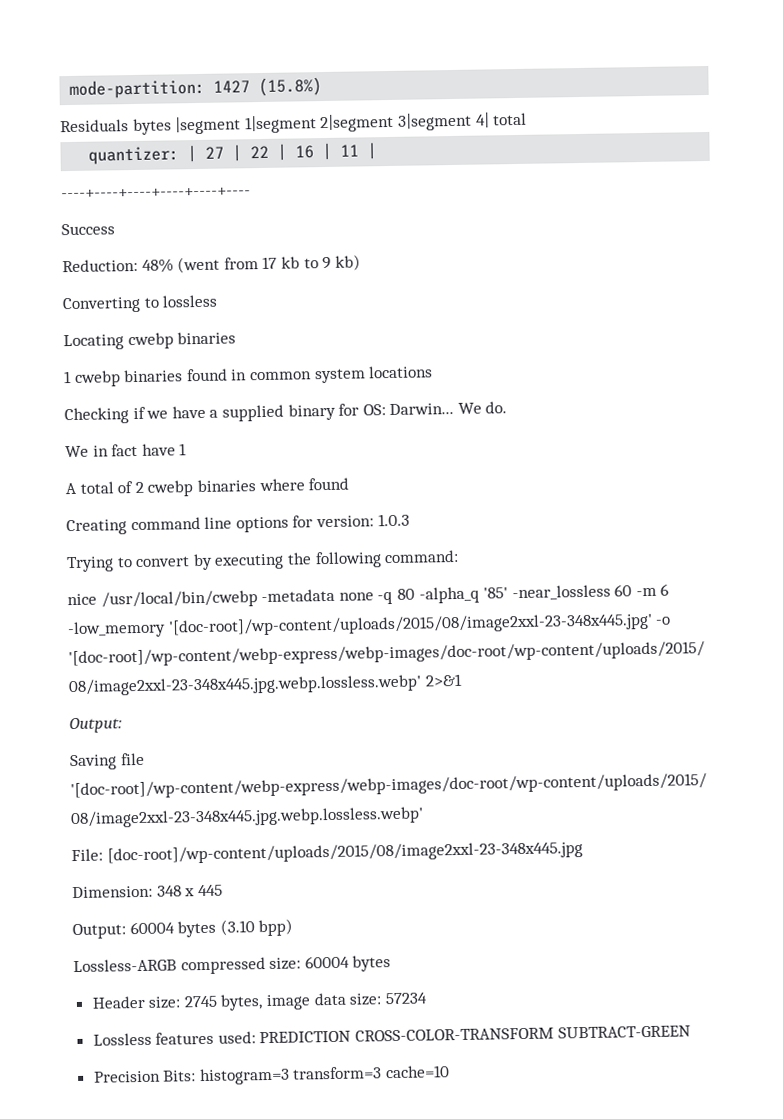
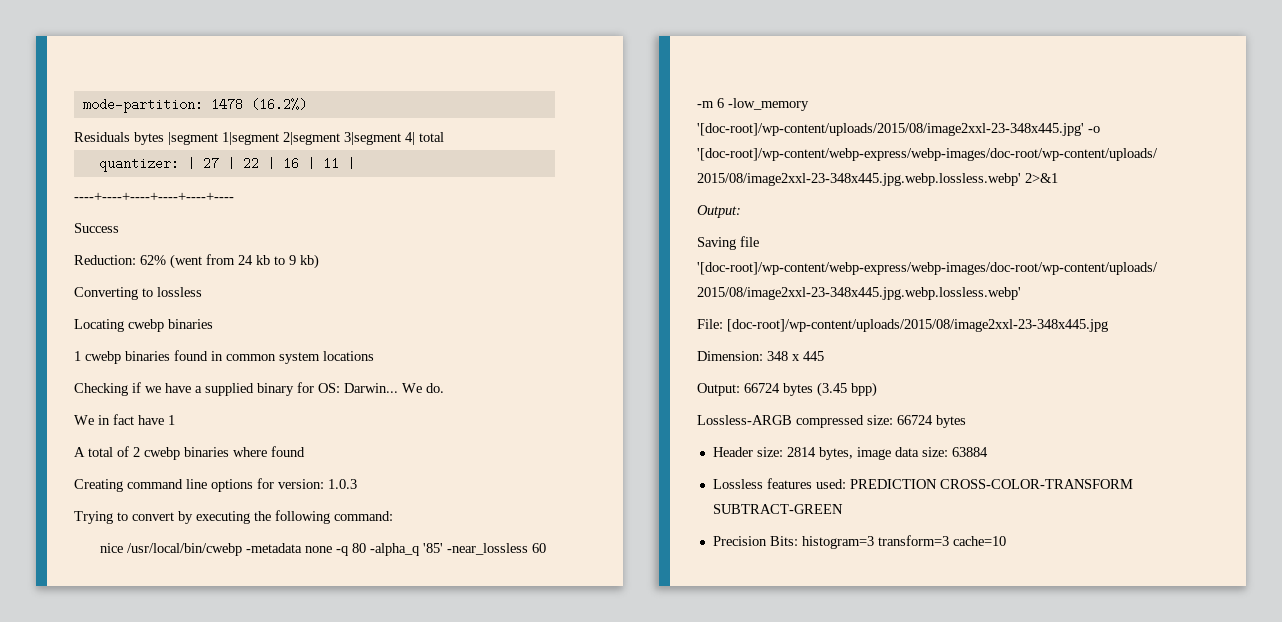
[213,77,323,97] 1427 (15.8%) -> [210,98,307,111] 1478 (16.2%)
[141,258,174,273] 48% -> [140,255,166,265] 62%
[262,256,278,269] 17 -> [238,255,253,265] 24
[129,919,255,938] 60004 bytes (3.10 -> [744,382,847,397] 66724 bytes (3.45
[304,955,350,969] 60004 -> [897,415,933,425] 66724
[183,995,218,1008] 2745 -> [786,447,816,457] 2814
[384,992,427,1005] 57234 -> [951,447,988,457] 63884

